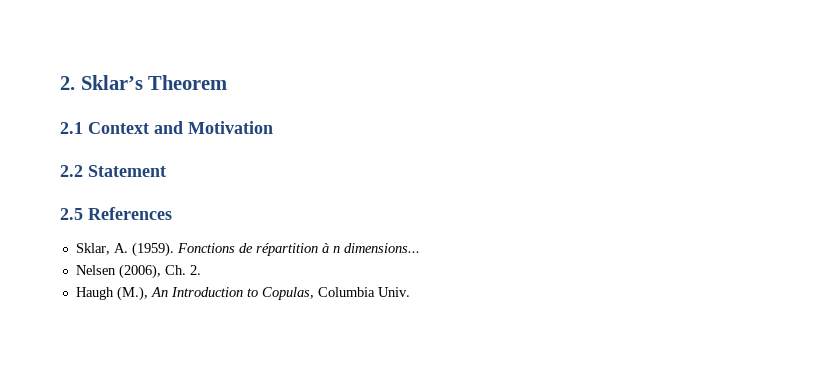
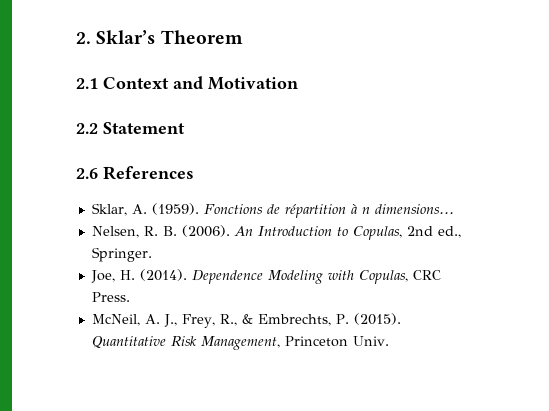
[60,208,83,220] 2.5 -> [76,168,98,179] 2.6
[75,264,201,279] [75,286,375,301] Nelsen (2006), Ch. 2. // Haugh (M.), An Introduction to Copulas, Columbia -> [91,225,461,240] [91,247,152,262] [90,269,441,284] [91,292,130,302] [91,313,401,328] [91,336,348,350] Nelsen, R. B. (2006). An Introduction to Copulas, 2nd ed., Springer. // Joe, H. (2014). Dependence Modeling with Copulas, CRC Press. // McNeil, A. J., Frey, R., & Embrechts, P. (2015). Quantitative Risk Management, Princeton

